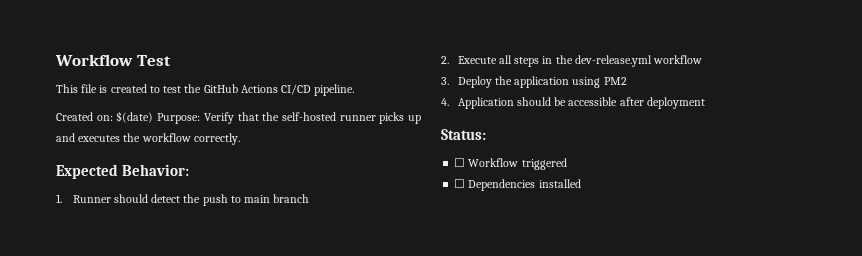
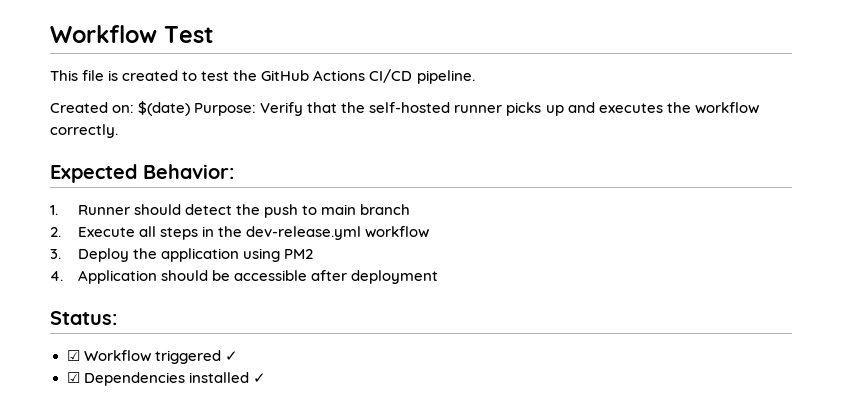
[454,158,466,167] ☐ -> [66,350,80,361] ☑
[454,179,466,188] // ☐ -> [224,351,238,361] [66,372,80,383] ✓ // ☑
(581, 183) none -> [252,373,266,383] ✓

